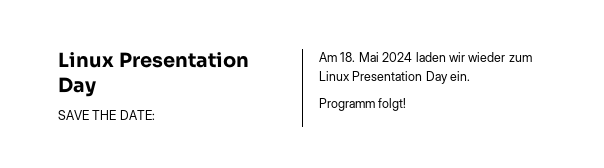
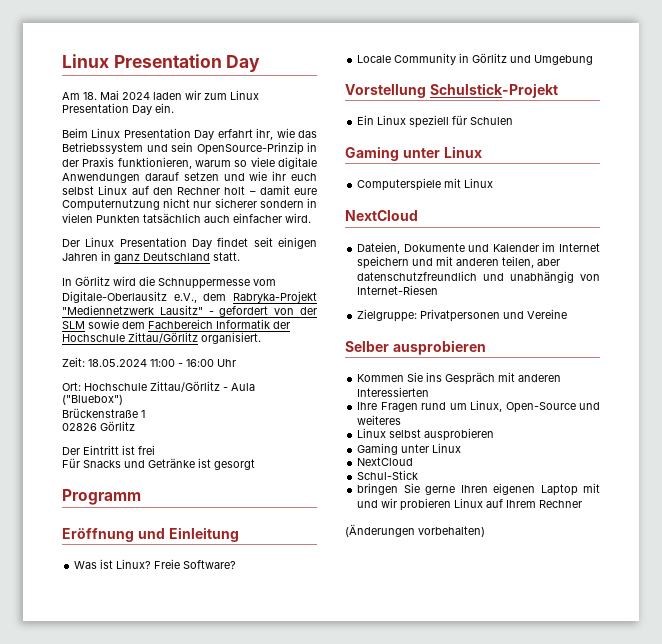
[58,52,250,68] [58,77,96,97] [58,110,155,120] Linux Presentation Day // SAVE THE DATE: -> [62,54,261,72] Linux Presentation Day
[468,52,506,62] wieder -> (201, 95) none
[319,98,407,111] Programm folgt! -> [62,128,317,140] [62,142,317,155] [62,157,317,169] [62,171,317,183] [62,185,317,195] [62,198,317,211] [62,213,311,223] [62,237,317,249] [62,251,240,263] [62,276,276,289] [62,291,317,303] [62,305,318,317] [62,319,290,329] [62,332,261,344] [62,357,236,367] [62,381,255,392] [62,395,123,405] [62,408,145,418] [62,421,135,431] [62,445,155,455] [62,458,255,470] [62,489,141,505] [62,527,239,542] [74,559,237,569] [357,53,594,65] [345,83,558,98] [357,115,514,128] [345,146,482,161] [357,178,494,191] [345,210,418,221] [357,242,600,254] [357,256,561,269] [357,271,600,283] [357,285,439,295] [357,309,568,322] [345,340,486,355] [357,372,562,385] [357,387,430,397] [357,400,600,413] [357,415,402,425] [357,428,495,441] [357,443,462,455] [357,457,414,466] [357,470,419,480] [357,483,600,496] [357,498,583,511] [345,524,485,537] Beim Linux Presentation Day erfahrt ihr, wie das Betriebssystem und sein OpenSource-Prinzip in der Praxis funktionieren, warum so viele digitale Anwendungen darauf setzen und wie ihr euch selbst Linux auf den Rechner holt – damit eure Computernutzung nicht nur sicherer sondern in vielen Punkten tatsächlich auch einfacher wird. // Der Linux Presentation Day findet seit einigen Jahren in ganz Deutschland statt. // In Görlitz wird die Schnuppermesse vom Digitale-Oberlausitz e.V., dem Rabryka-Projekt "Mediennetzwerk Lausitz" - gefordert von der SLM sowie dem Fachbereich Informatik der Hochschule Zittau/Görlitz organisiert. // Zeit: 18.05.2024 11:00 - 16:00 Uhr // Ort: Hochschule Zittau/Görlitz - Aula ("Bluebox") // Brückenstraße 1 // 02826 Görlitz // Der Eintritt ist frei // Für Snacks und Getränke ist gesorgt // Programm // Eröffnung und Einleitung // Was ist Linux? Freie Software? // Locale Community in Görlitz und Umgebung // Vorstellung Schulstick-Projekt // Ein Linux speziell für Schulen // Gaming unter Linux // Computerspiele mit Linux // NextCloud // Dateien, Dokumente und Kalender im Internet speichern und mit anderen teilen, aber datenschutzfreundlich und unabhängig von Internet-Riesen // Zielgruppe: Privatpersonen und Vereine // Selber ausprobieren // Kommen Sie ins Gespräch mit anderen Interessierten // Ihre Fragen rund um Linux, Open-Source und weiteres // Linux selbst ausprobieren // Gaming unter Linux // NextCloud // Schul-Stick // bringen Sie gerne Ihren eigenen Laptop mit und wir probieren Linux auf Ihrem Rechner // (Änderungen vorbehalten)

